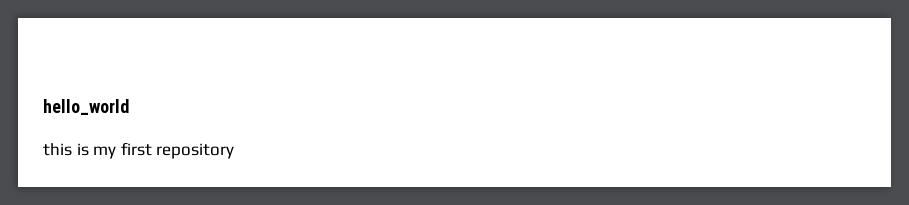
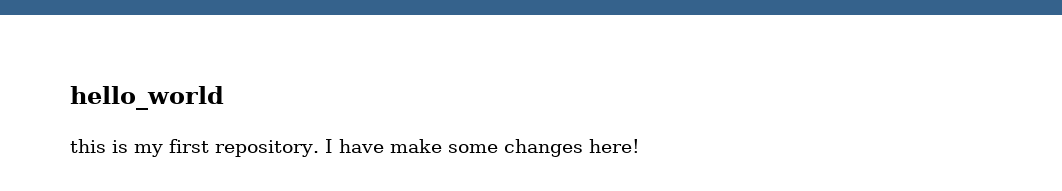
[156,143,235,159] repository -> [215,139,640,157] repository. I have make some changes here!

